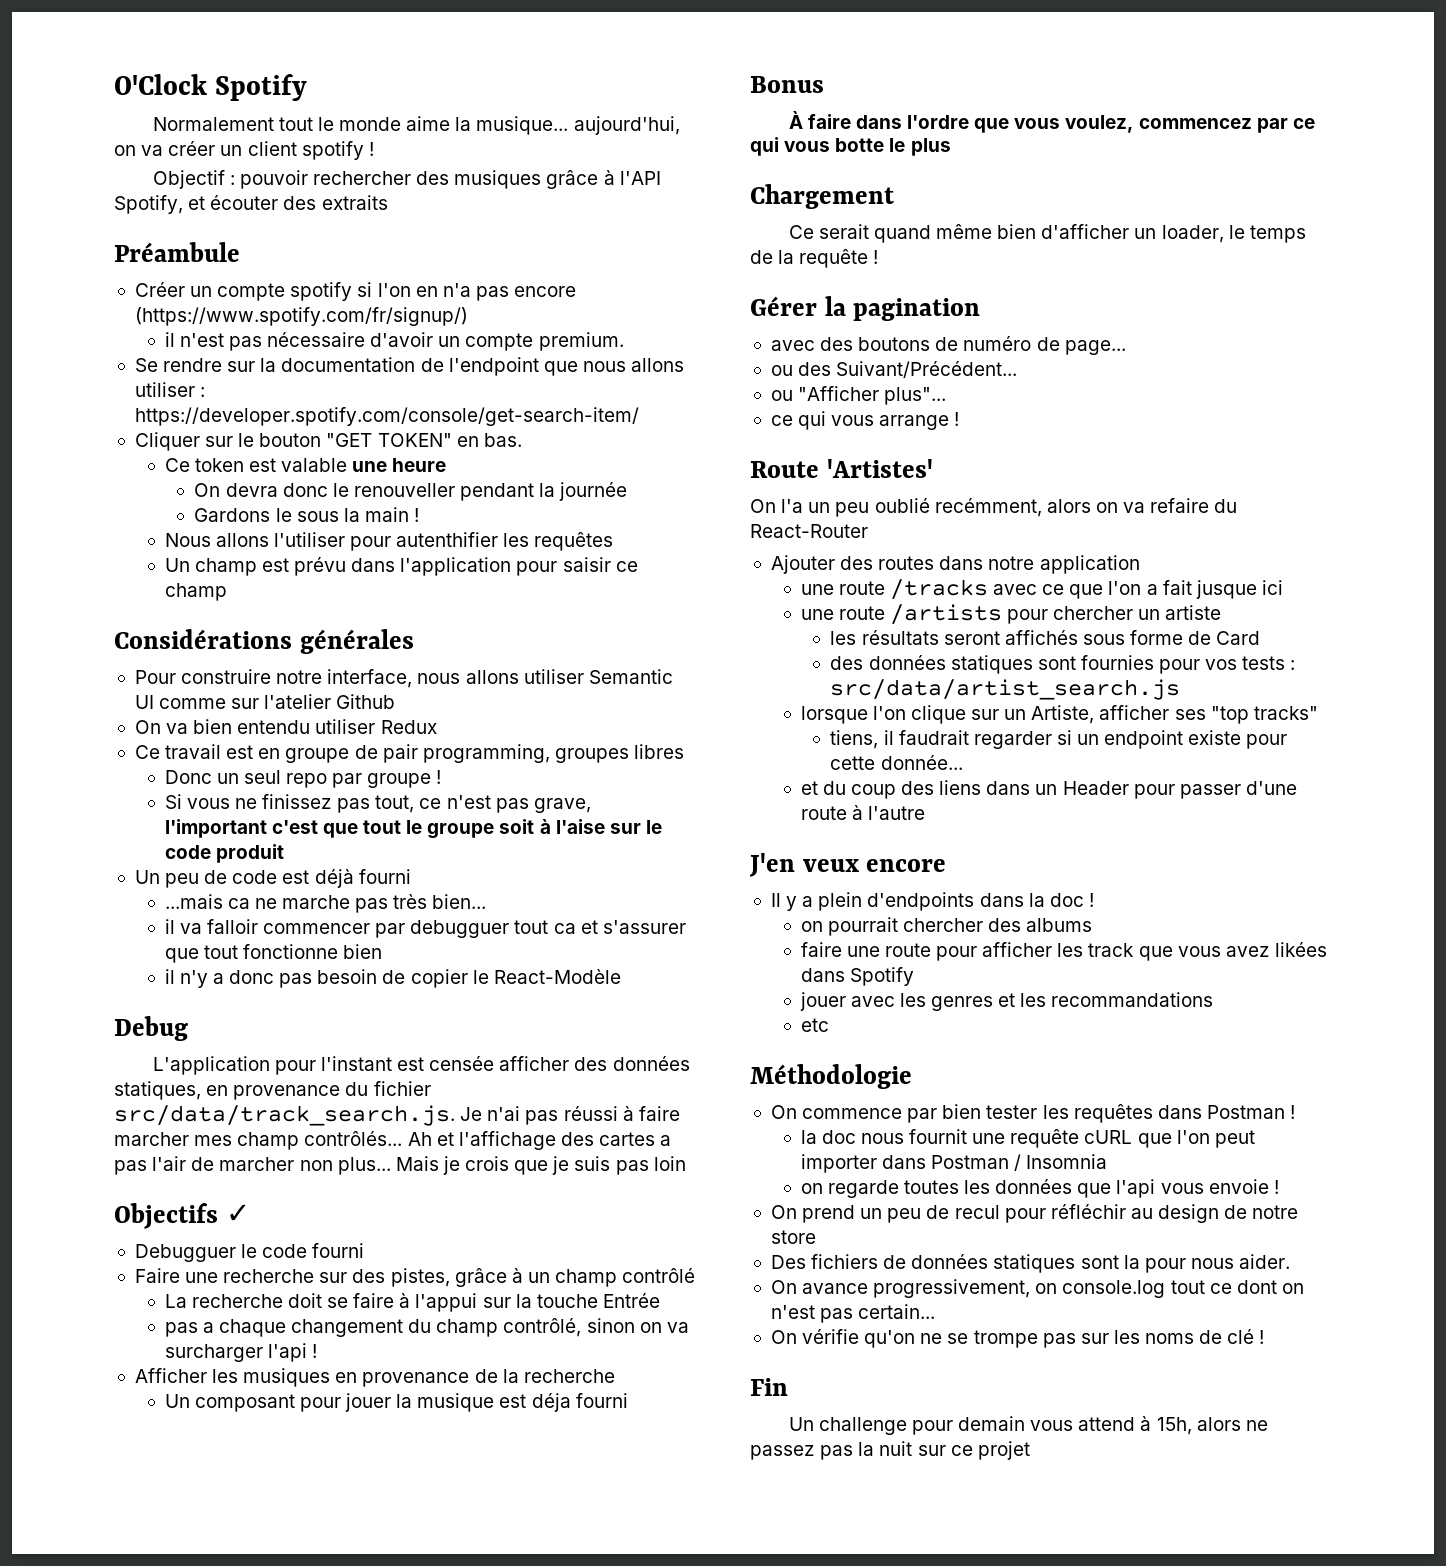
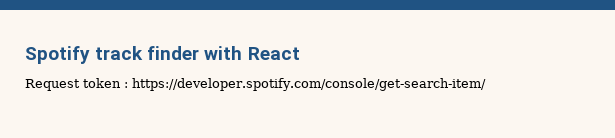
[114,74,308,101] [152,116,680,135] [114,141,374,160] [152,170,661,189] [114,195,388,214] [114,242,240,262] [134,282,577,301] [134,307,468,326] [164,332,624,351] [134,357,685,376] [134,382,206,397] [134,407,639,426] [134,432,522,451] [164,458,447,472] [194,482,628,501] [194,507,420,522] [164,532,614,551] [164,557,638,576] [164,583,227,601] [114,629,414,654] [134,669,673,688] [134,694,396,709] [134,719,437,734] [134,744,685,763] [164,770,442,788] [164,794,591,813] [164,819,662,839] [164,844,284,863] [134,869,411,888] [164,894,487,913] [164,919,686,938] [164,944,383,963] [164,969,621,988] [114,1016,188,1041] [152,1056,690,1075] [114,1081,431,1100] [114,1105,680,1126] [114,1131,672,1150] [114,1156,686,1175] [114,1203,250,1229] [134,1243,365,1262] [134,1268,696,1287] [164,1293,660,1312] [164,1318,689,1337] [164,1343,317,1362] [134,1368,615,1387] [164,1393,628,1412] [750,76,824,93] [788,111,1315,133] [750,137,951,156] [750,184,894,209] [788,224,1306,243] [750,249,879,268] [750,296,981,321] [770,336,1126,355] [770,361,1018,378] [770,386,947,405] [770,411,960,430] [750,459,933,478] [750,498,1238,517] [750,524,868,538] [770,555,1140,574] [800,579,1283,600] [800,604,1222,625] [830,630,1261,645] [830,655,1296,674] [830,679,1181,700] [800,705,1318,724] [830,730,1288,749] [830,755,963,770] [800,780,1297,799] [800,805,925,820] [749,853,947,877] [770,892,1094,911] [800,917,1093,936] [800,942,1327,961] [800,967,914,986] [799,992,1214,1011] [800,1018,829,1032] [750,1064,912,1089] [770,1104,1296,1123] [800,1129,1255,1148] [800,1154,1108,1173] [800,1179,1279,1198] [770,1204,1299,1223] [770,1230,816,1244] [770,1254,1291,1273] [770,1279,1304,1298] [770,1304,936,1323] [770,1329,1265,1348] [750,1378,788,1396] [788,1416,1268,1435] [750,1441,1030,1460] O'Clock Spotify // Normalement tout le monde aime la musique... aujourd'hui, on va créer un client spotify ! // Objectif : pouvoir rechercher des musiques grâce à l'API Spotify, et écouter des extraits // Préambule // Créer un compte spotify si l'on en n'a pas encore (https://www.spotify.com/fr/signup/) // il n'est pas nécessaire d'avoir un compte premium. // Se rendre sur la documentation de l'endpoint que nous allons utiliser : https://developer.spotify.com/console/get-search-item/ // Cliquer sur le bouton "GET TOKEN" en bas. // Ce token est valable une heure // On devra donc le renouveller pendant la journée // Gardons le sous la main ! // Nous allons l'utiliser pour autenthifier les requêtes // Un champ est prévu dans l'application pour saisir ce champ // Considérations générales // Pour construire notre interface, nous allons utiliser Semantic UI comme sur l'atelier Github // On va bien entendu utiliser Redux // Ce travail est en groupe de pair programming, groupes libres // Donc un seul repo par groupe ! // Si vous ne finissez pas tout, ce n'est pas grave, l'important c'est que tout le groupe soit à l'aise sur le code produit // Un peu de code est déjà fourni // ...mais ca ne marche pas très bien... // il va falloir commencer par debugguer tout ca et s'assurer que tout fonctionne bien // il n'y a donc pas besoin de copier le React-Modèle // Debug // L'application pour l'instant est censée afficher des données statiques, en provenance du fichier src/data/track_search.js. Je n'ai pas réussi à faire marcher mes champ contrôlés... Ah et l'affichage des cartes a pas l'air de marcher non plus... Mais je crois que je suis pas loin // Objectifs ✓ // Debugguer le code fourni // Faire une recherche sur des pistes, grâce à un champ contrôlé // La recherche doit se faire à l'appui sur la touche Entrée // pas a chaque changement du champ contrôlé, sinon on va surcharger l'api ! // Afficher les musiques en provenance de la recherche // Un composant pour jouer la musique est déja fourni // Bonus // À faire dans l'ordre que vous voulez, commencez par ce qui vous botte le plus // Chargement // Ce serait quand même bien d'afficher un loader, le temps de la requête ! // Gérer la pagination // avec des boutons de numéro de page... // ou des Suivant/Précédent... // ou "Afficher plus"... // ce qui vous arrange ! // Route 'Artistes' // On l'a un peu oublié recémment, alors on va refaire du React-Router // Ajouter des routes dans notre application // une route /tracks avec ce que l'on a fait jusque ici // une route /artists pour chercher un artiste // les résultats seront affichés sous forme de Card // des données statiques sont fournies pour vos tests : src/data/artist_search.js // lorsque l'on clique sur un Artiste, afficher ses "top tracks" // tiens, il faudrait regarder si un endpoint existe pour cette donnée... // et du coup des liens dans un Header pour passer d'une route à l'autre // J'en veux encore // Il y a plein d'endpoints dans la doc ! // on pourrait chercher des albums // faire une route pour afficher les track que vous avez likées dans Spotify // jouer avec les genres et les recommandations // etc // Méthodologie // On commence par bien tester les requêtes dans Postman ! // la doc nous fournit une requête cURL que l'on peut importer dans Postman / Insomnia // on regarde toutes les données que l'api vous envoie ! // On prend un peu de recul pour réfléchir au design de notre store // Des fichiers de données statiques sont la pour nous aider. // On avance progressivement, on console.log tout ce dont on n'est pas certain... // On vérifie qu'on ne se trompe pas sur les noms de clé ! // Fin // Un challenge pour demain vous attend à 15h, alors ne passez pas la nuit sur ce projet -> [25,46,300,64] [25,78,486,91] Spotify track finder with React // Request token : https://developer.spotify.com/console/get-search-item/

